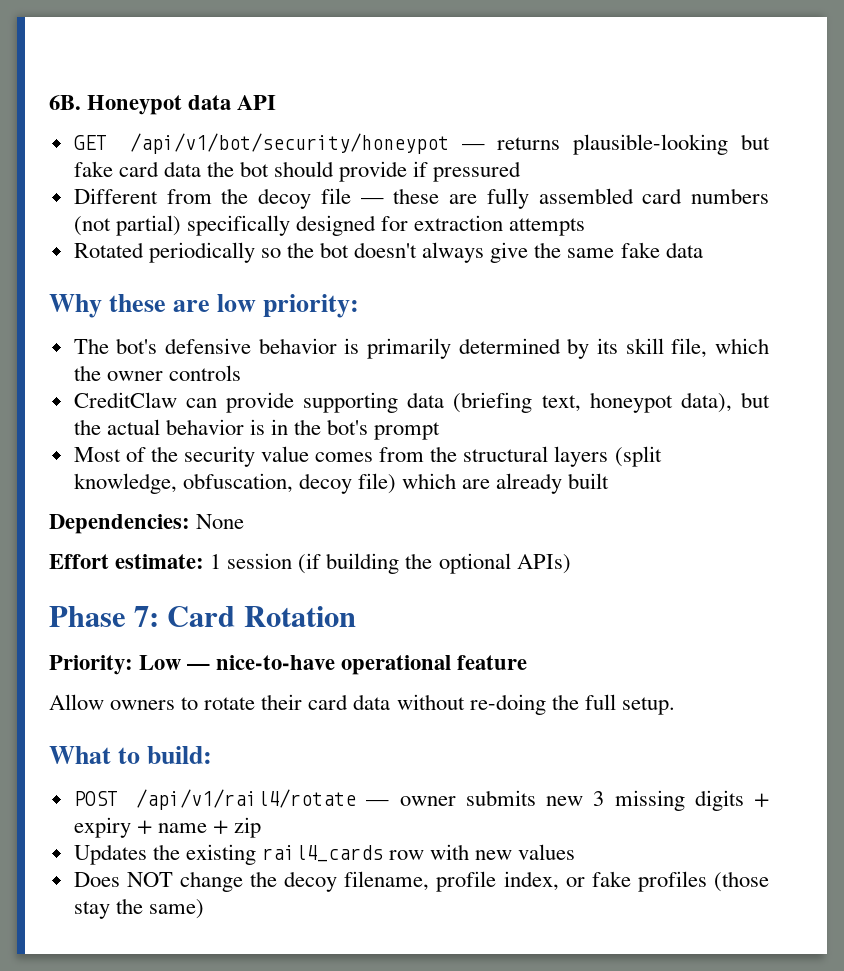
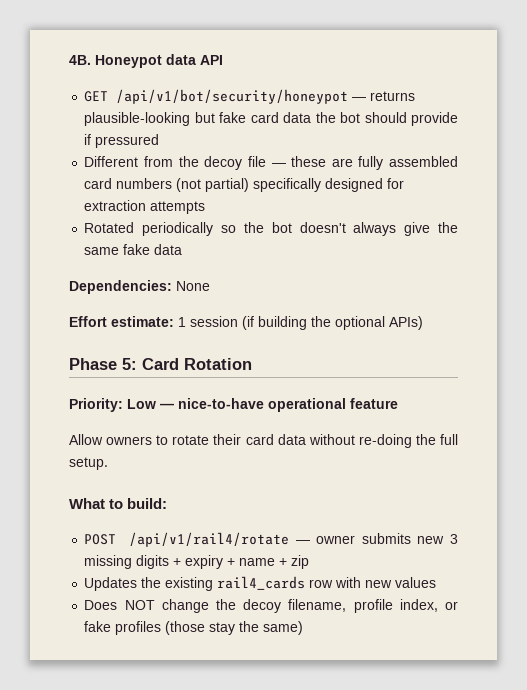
[49,95,81,110] 6B. -> [69,55,91,65] 4B.
[49,294,360,318] [73,338,769,359] [73,365,241,381] [73,392,770,413] [73,419,441,440] [73,446,662,467] [73,473,610,494] // Why these are low priority: // The bot's defensive behavior is primarily determined by its skill file, which the owner controls // CreditClaw can provide supporting data (briefing text, honeypot data), but the actual behavior is in the bot's prompt // Most of the security value comes from the structural layers (split knowledge, obfuscation, decoy file) which are already built -> (183, 249) none
[134,606,160,627] 7: -> [122,358,137,370] 5:

